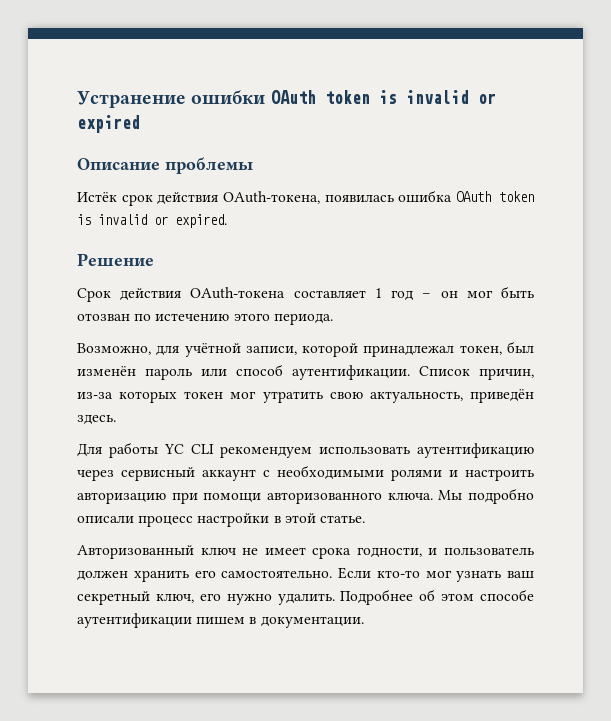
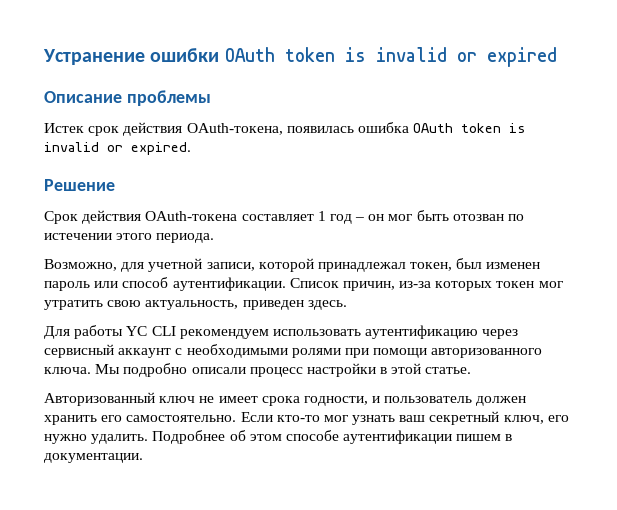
[77,192,117,202] Истёк -> [44,123,84,133] Истек
[155,313,230,321] истечению -> [44,233,112,240] истечении
[184,343,241,357] учётной -> [148,258,203,272] учетной
[77,366,136,376] изменён -> [486,262,541,269] изменен
[470,389,534,403] приведён -> [242,300,304,310] приведен
[449,469,534,481] [77,492,166,504] и настроить авторизацию -> (341, 353) none

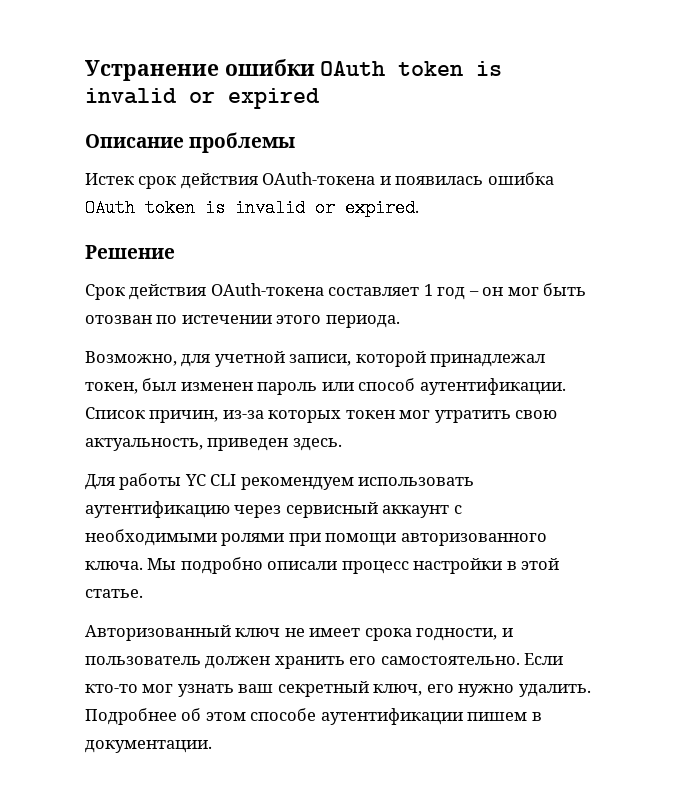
[186,123,283,135] OAuth-токена, -> [262,172,391,185] OAuth-токена и

